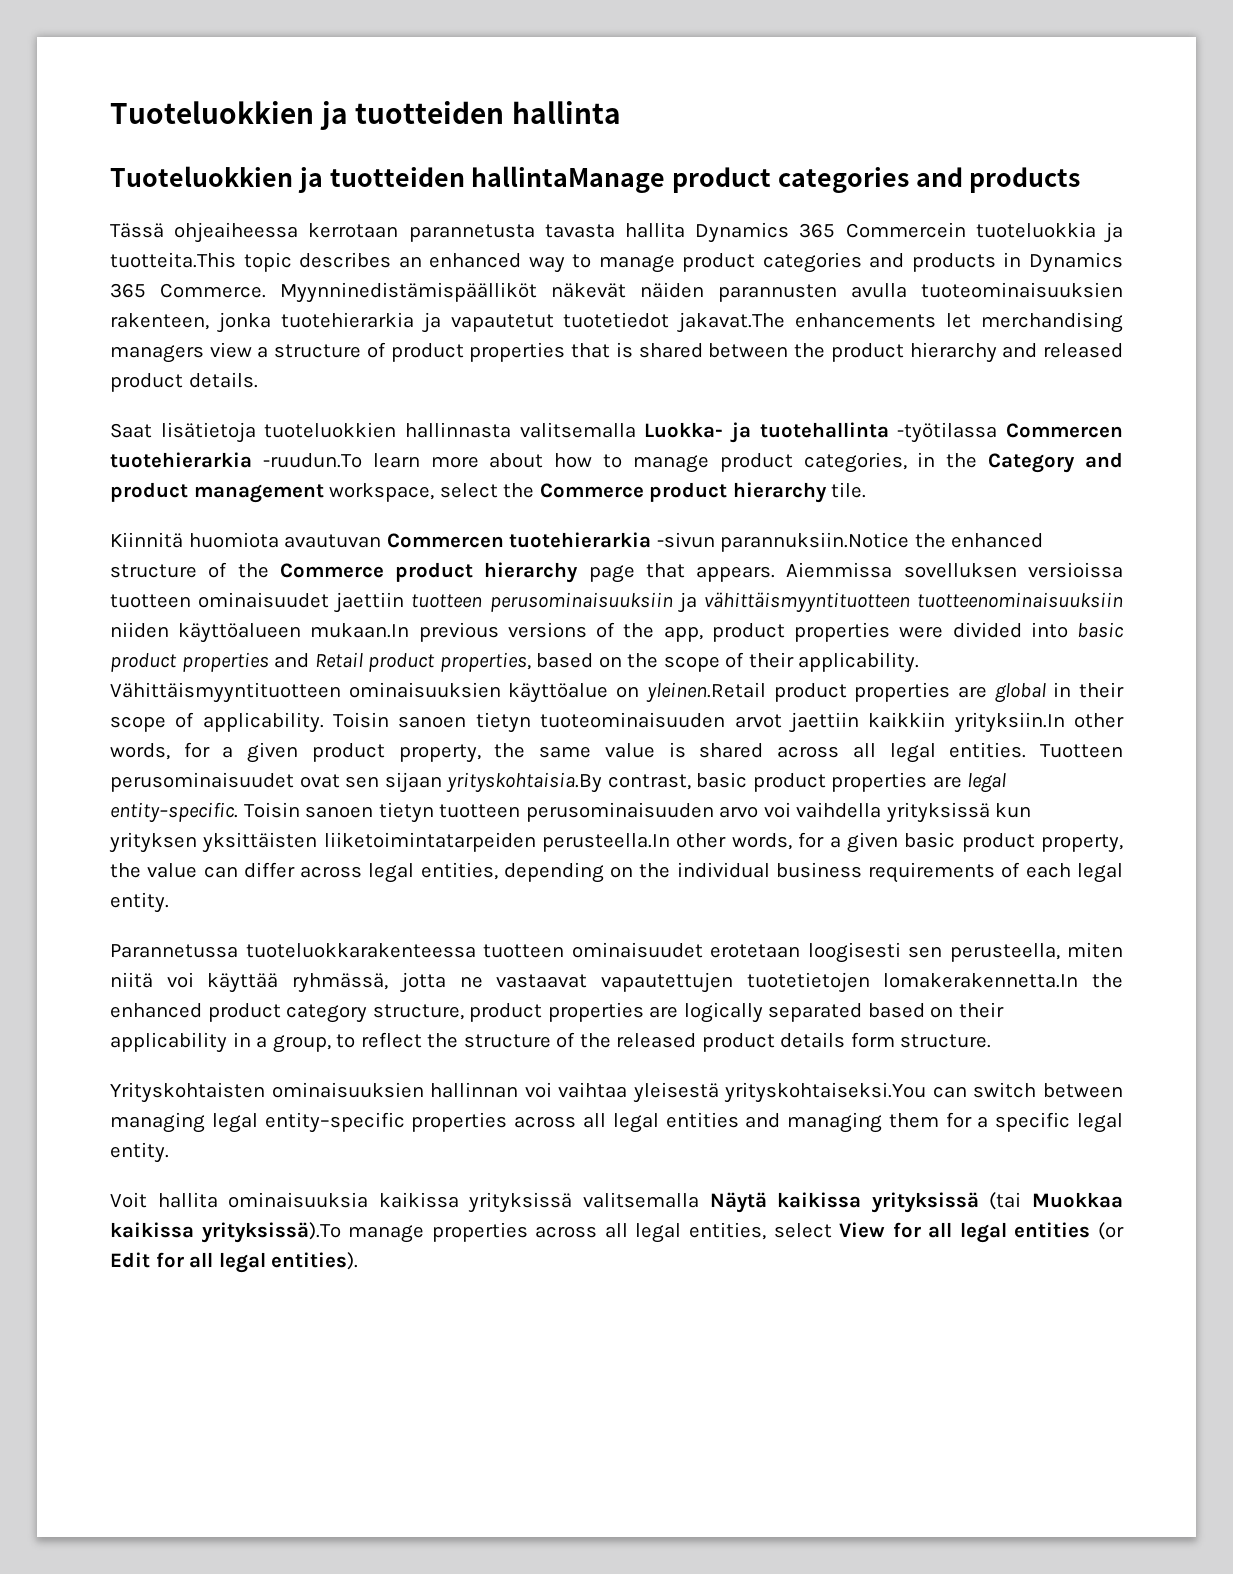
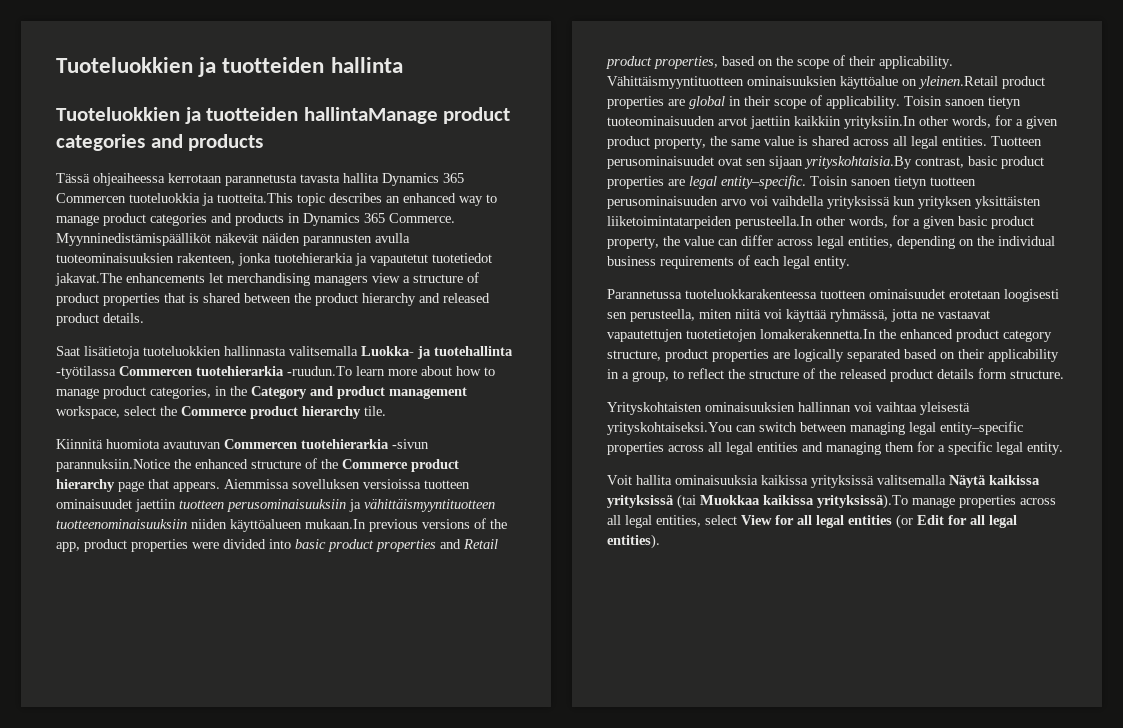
[845,222,966,238] Commercein -> [56,193,126,203] Commercen

